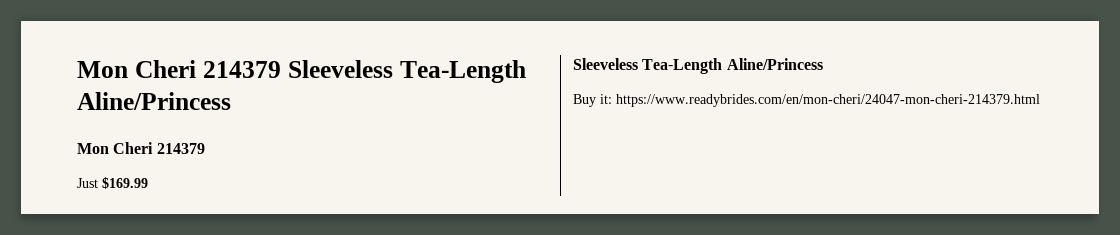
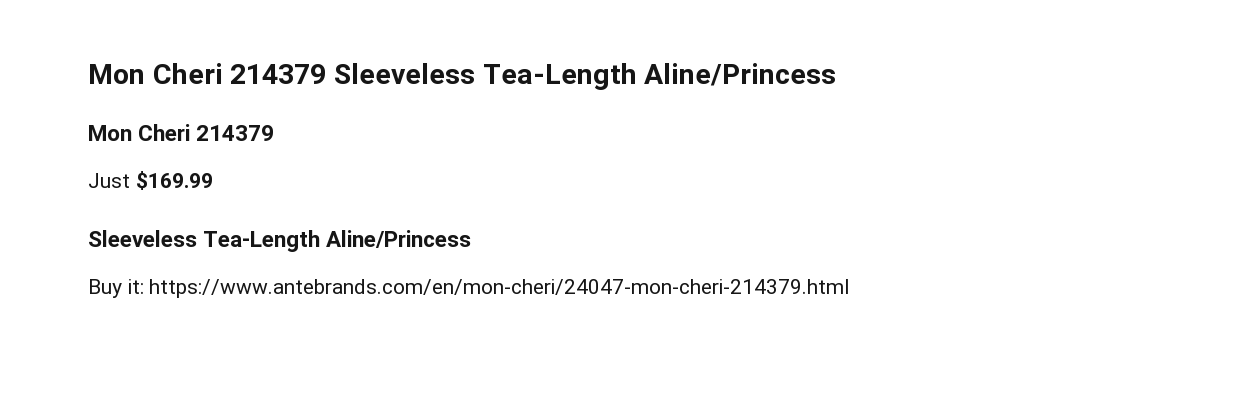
[616,94,1040,107] https://www.readybrides.com/en/mon-cheri/24047-mon-cheri-214379.html -> [149,279,851,298] https://www.antebrands.com/en/mon-cheri/24047-mon-cheri-214379.html

